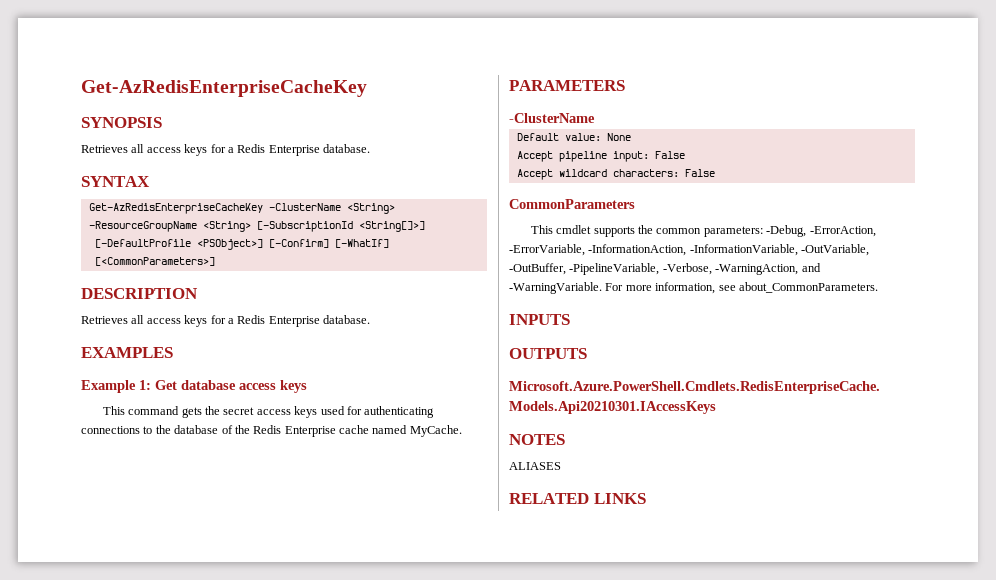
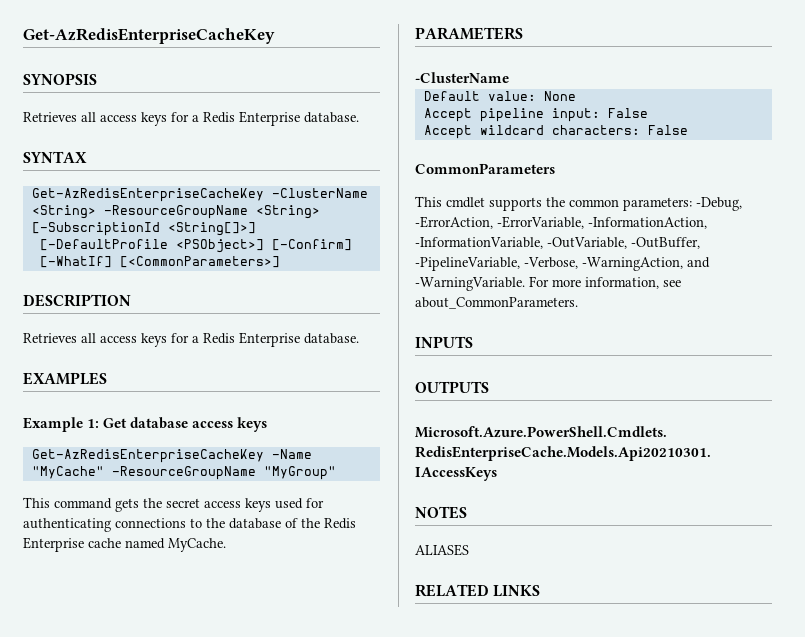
(307, 386) none -> [31,449,312,463] [31,466,336,480] // Get-AzRedisEnterpriseCacheKey -Name "MyCache" -ResourceGroupName "MyGroup"

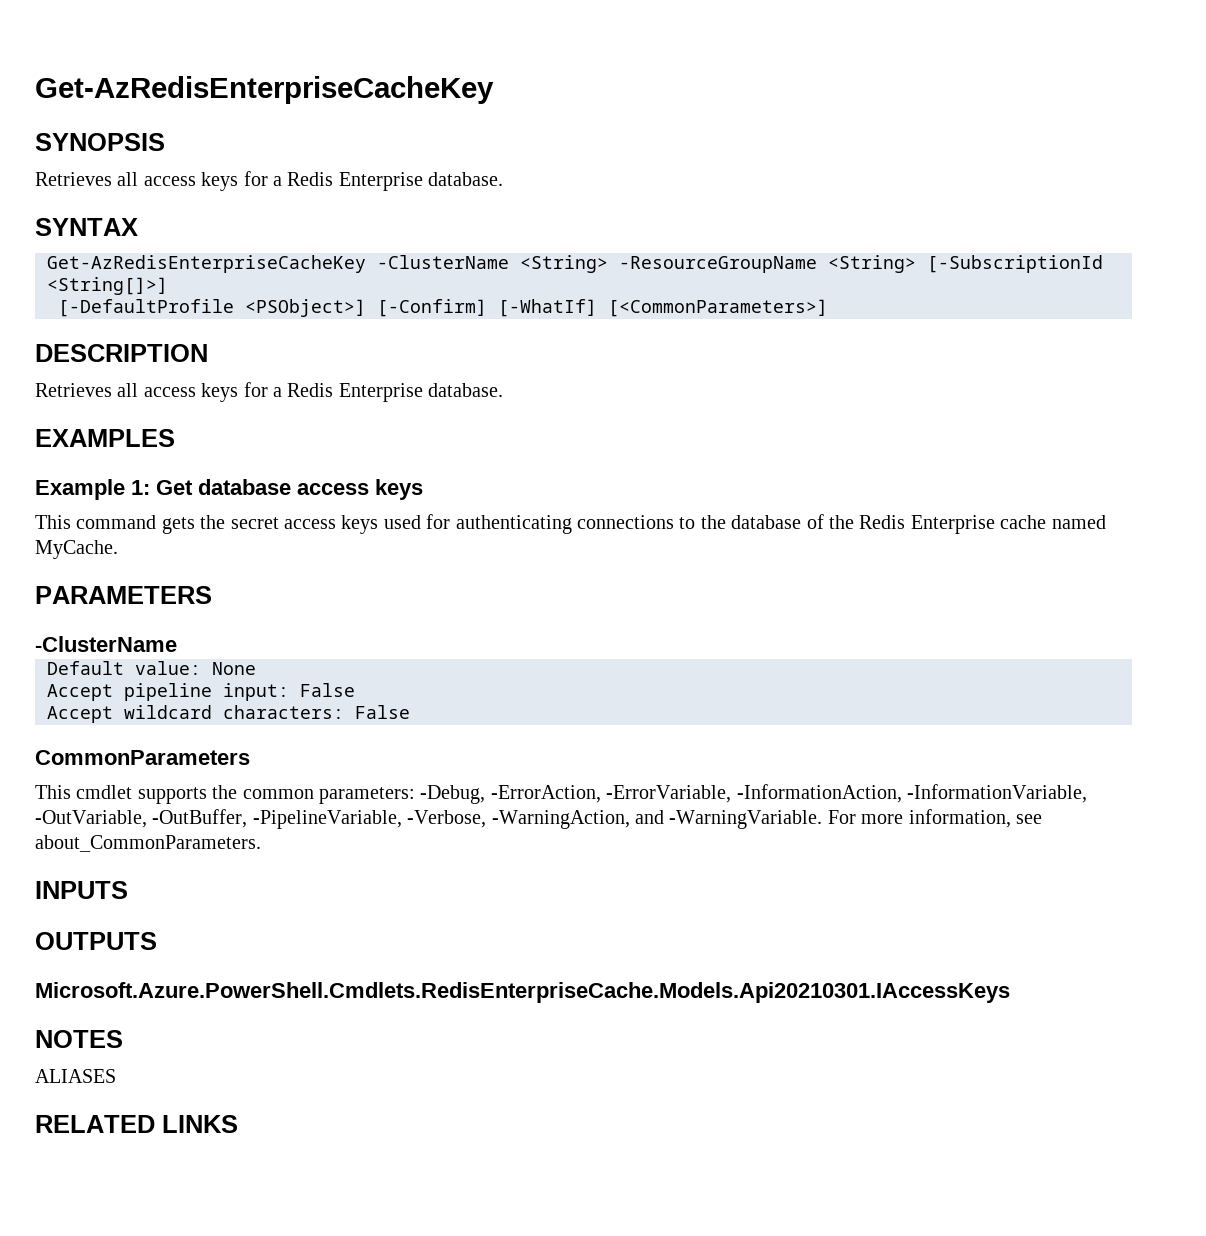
[31,449,312,463] [31,466,336,480] // Get-AzRedisEnterpriseCacheKey -Name "MyCache" -ResourceGroupName "MyGroup" -> (423, 489) none

